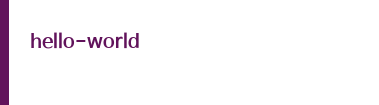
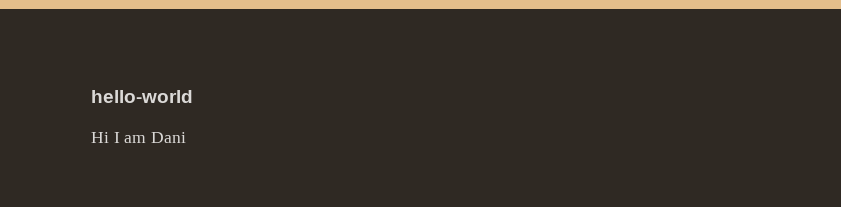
(140, 40) none -> [91,132,187,143] // Hi I am Dani

